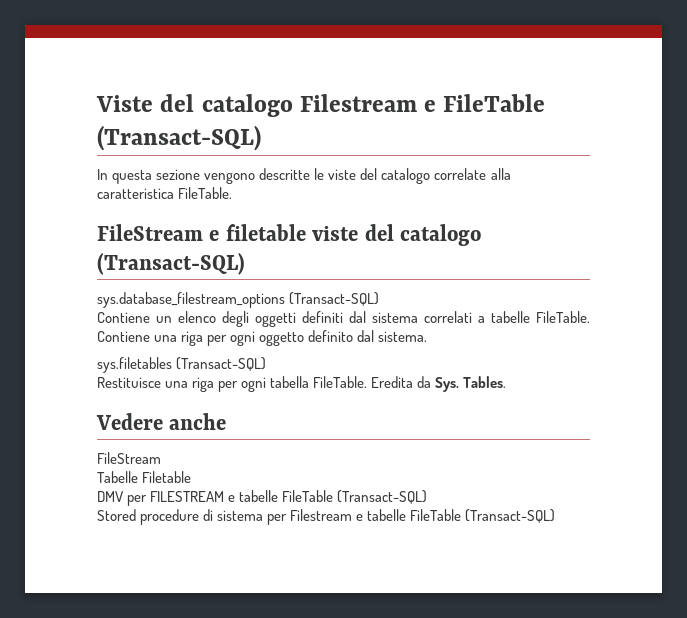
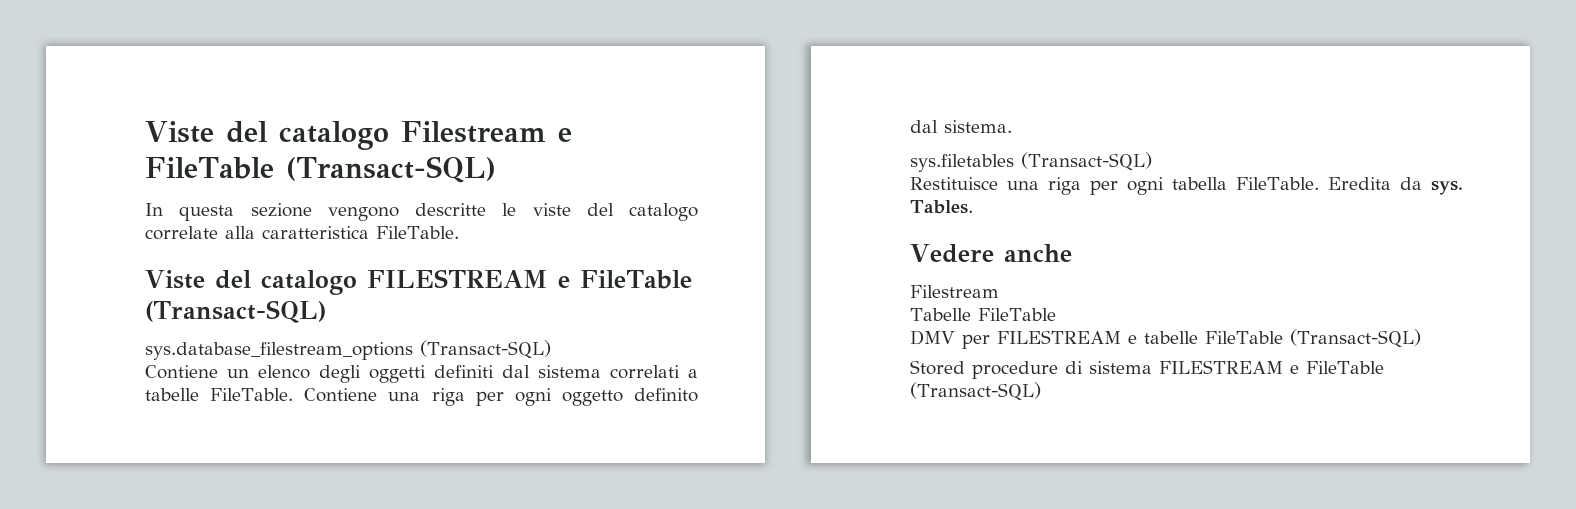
[97,224,482,246] FileStream e filetable viste del catalogo -> [145,269,692,295] Viste del catalogo FILESTREAM e FileTable
[435,377,460,392] Sys. -> [1431,181,1463,195] sys.
[97,452,161,464] FileStream -> [910,285,999,298] Filestream
[142,471,192,483] Filetable -> [977,308,1056,321] FileTable
[267,509,407,525] per Filestream e tabelle -> [1159,360,1299,374] FILESTREAM e

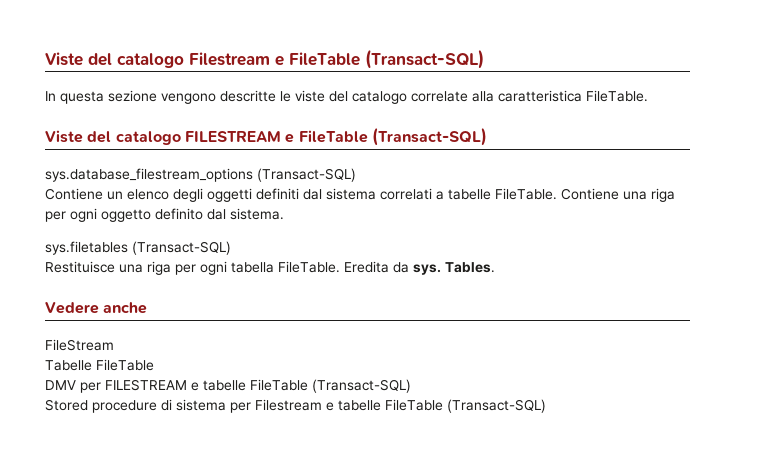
[910,285,999,298] Filestream -> [45,339,114,351] FileStream
[1159,360,1299,374] FILESTREAM e -> [230,399,381,413] per Filestream e tabelle

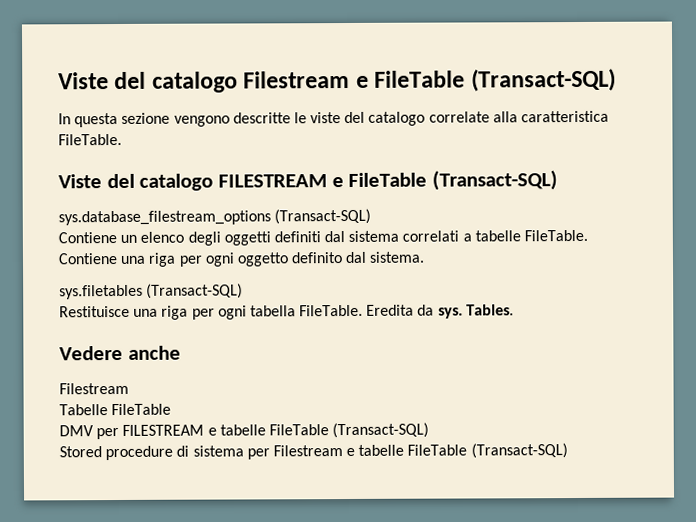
[45,339,114,351] FileStream -> [59,382,129,395] Filestream

